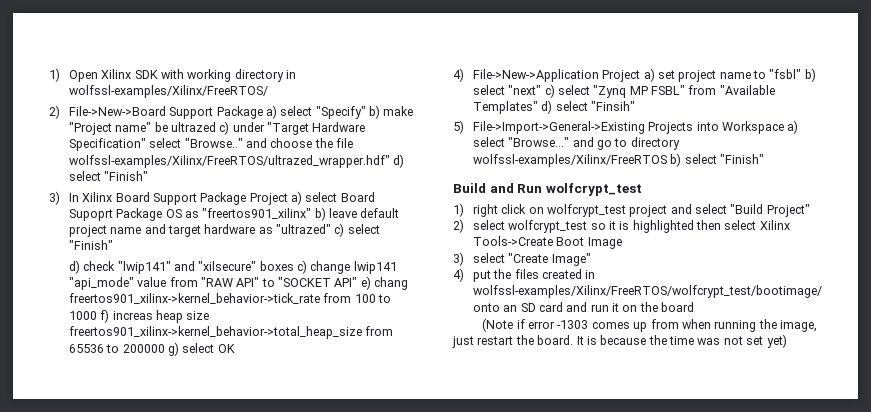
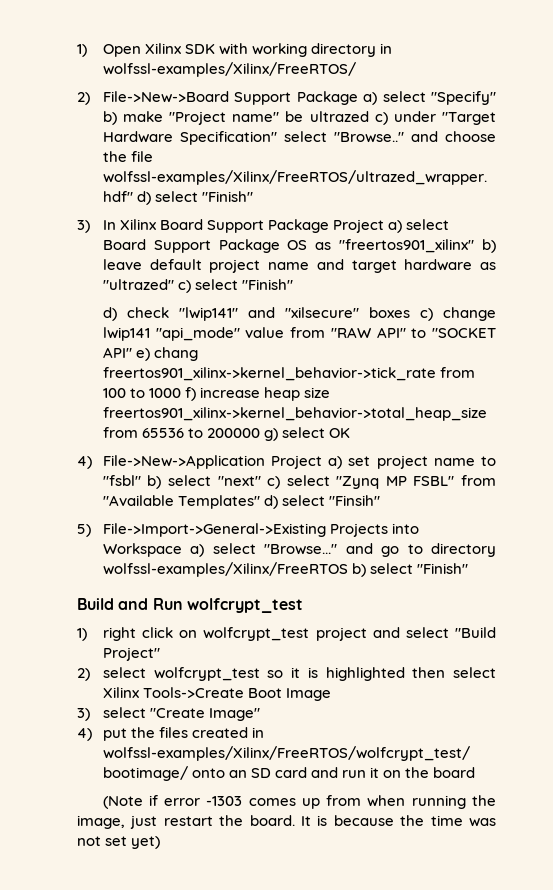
[68,209,113,221] Supoprt -> [153,240,211,253] Support
[112,311,153,320] increas -> [200,387,261,398] increase

